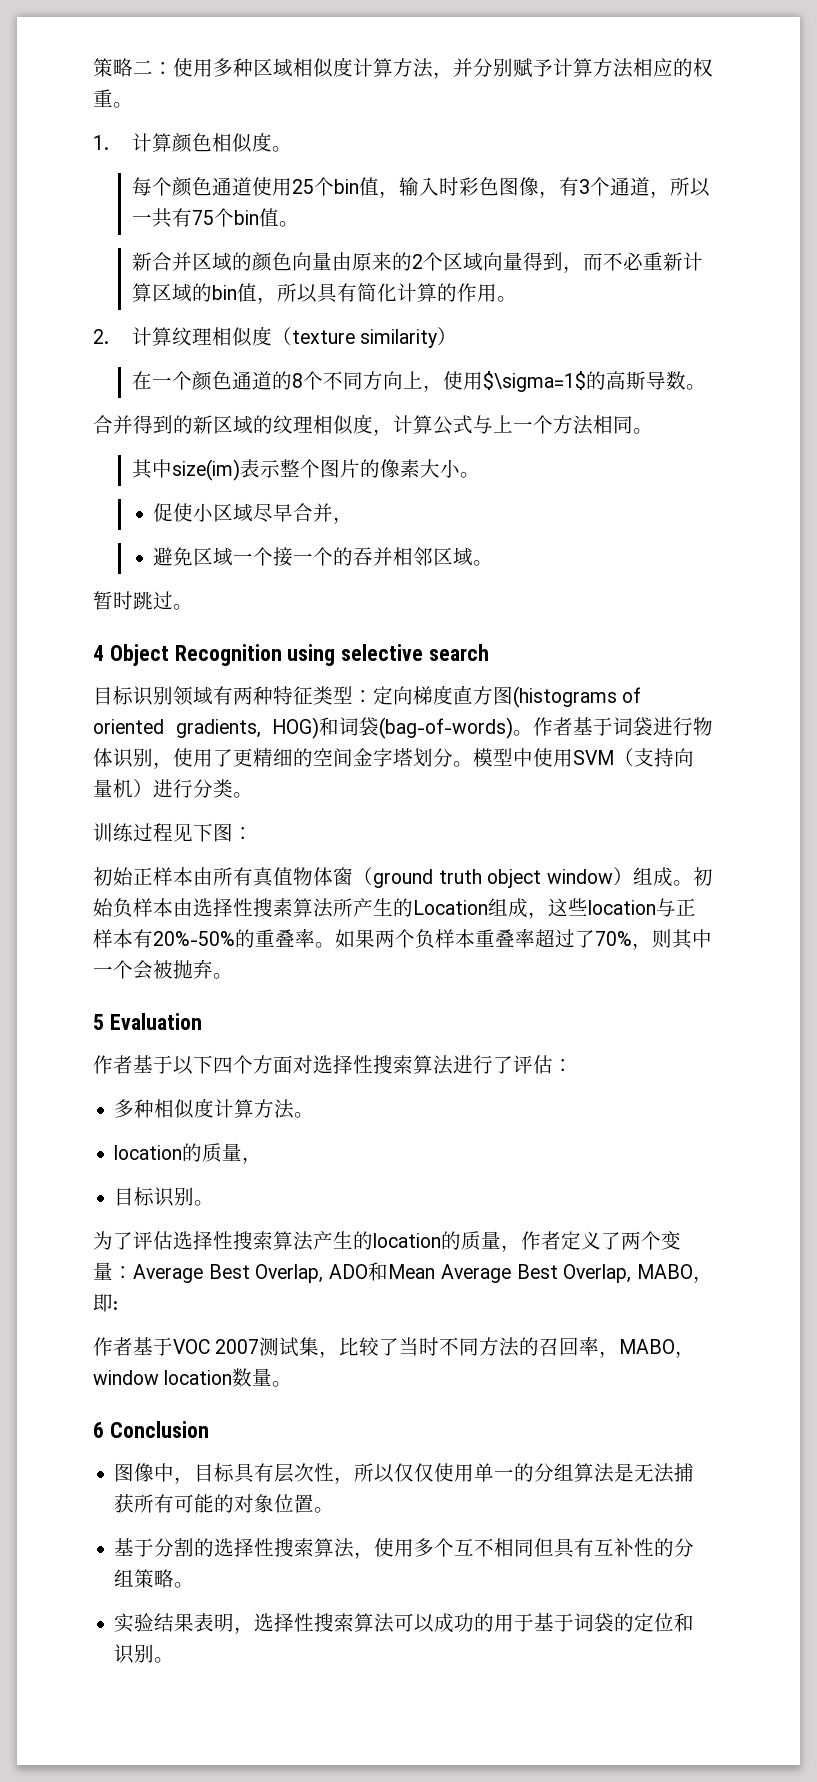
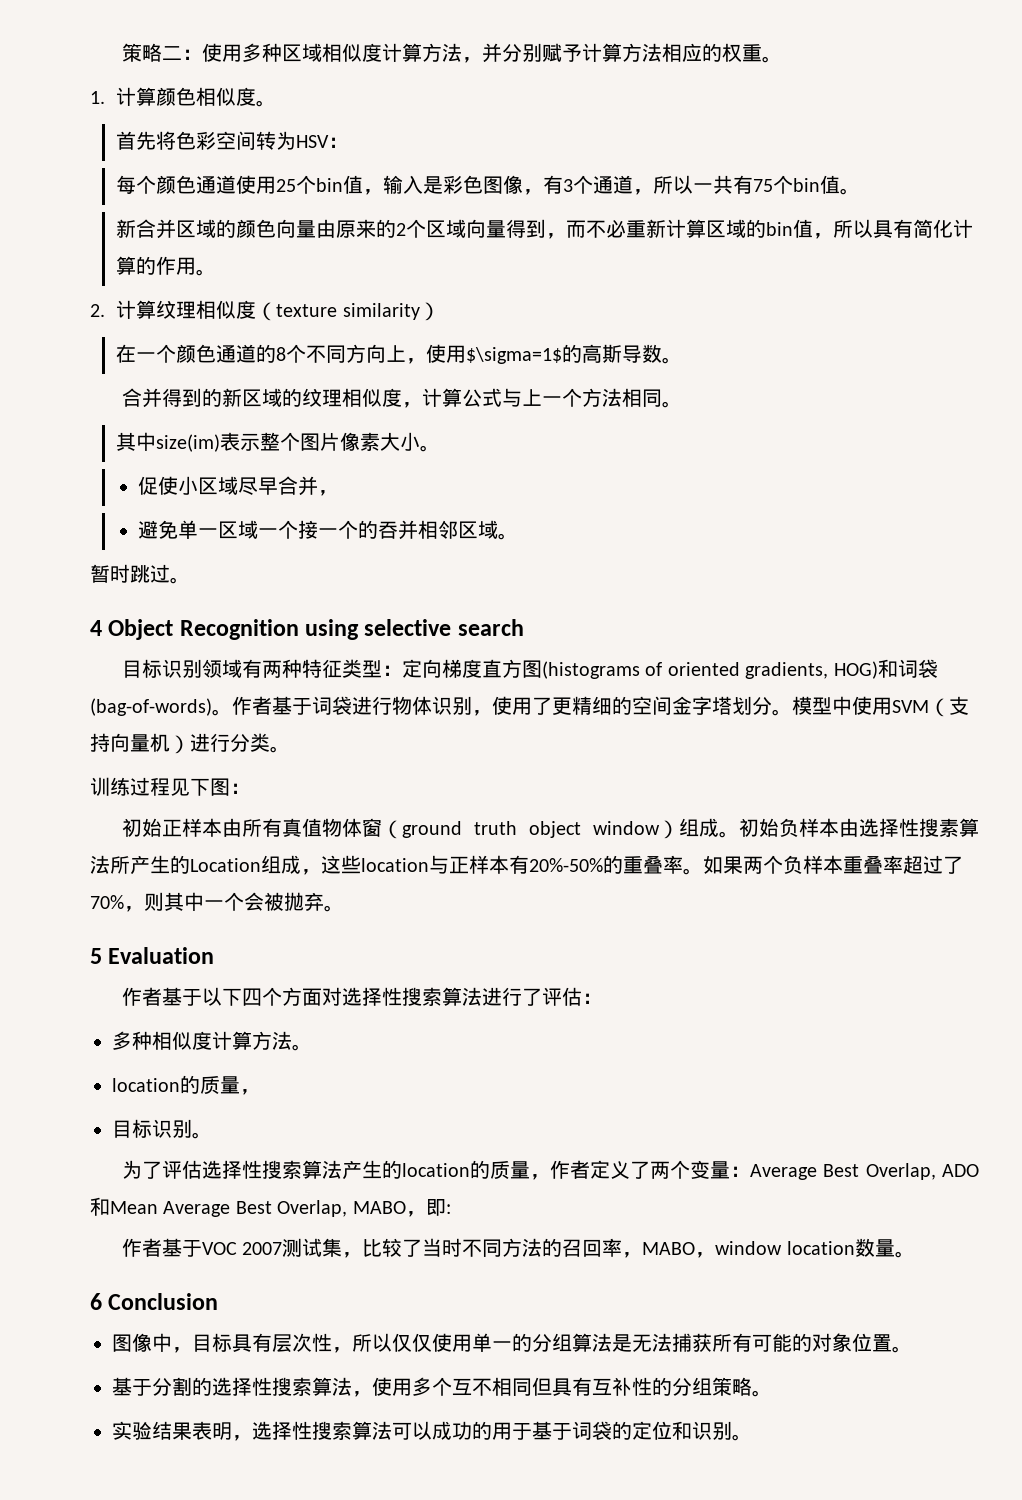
(292, 149) none -> [116,131,349,150] // 首先将色彩空间转为HSV：
[438,177,459,196] 时 -> [423,176,444,194] 是
[359,459,380,478] 的 -> (341, 441) none
(194, 556) none -> [178,520,219,539] 单一

